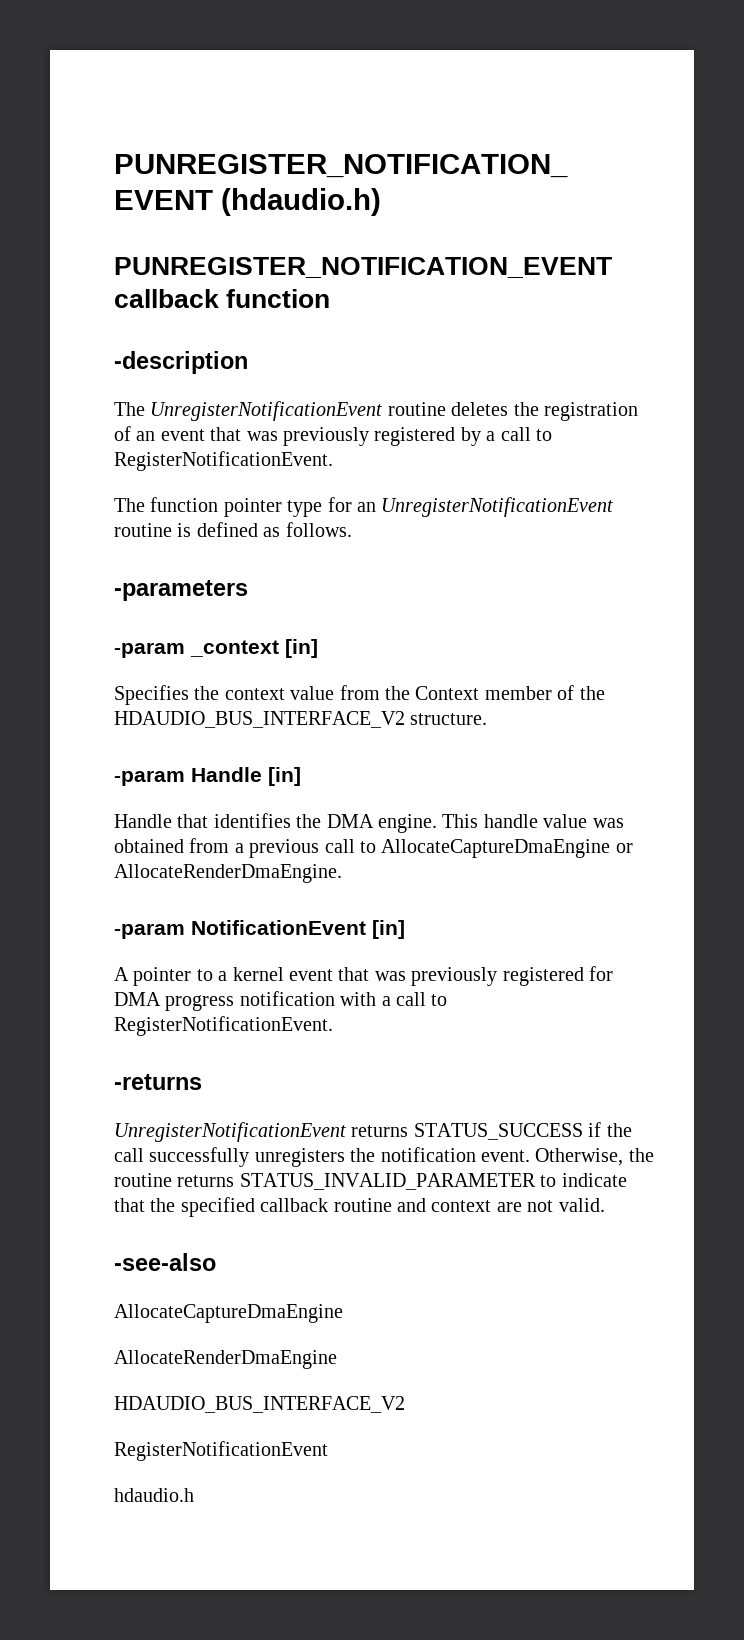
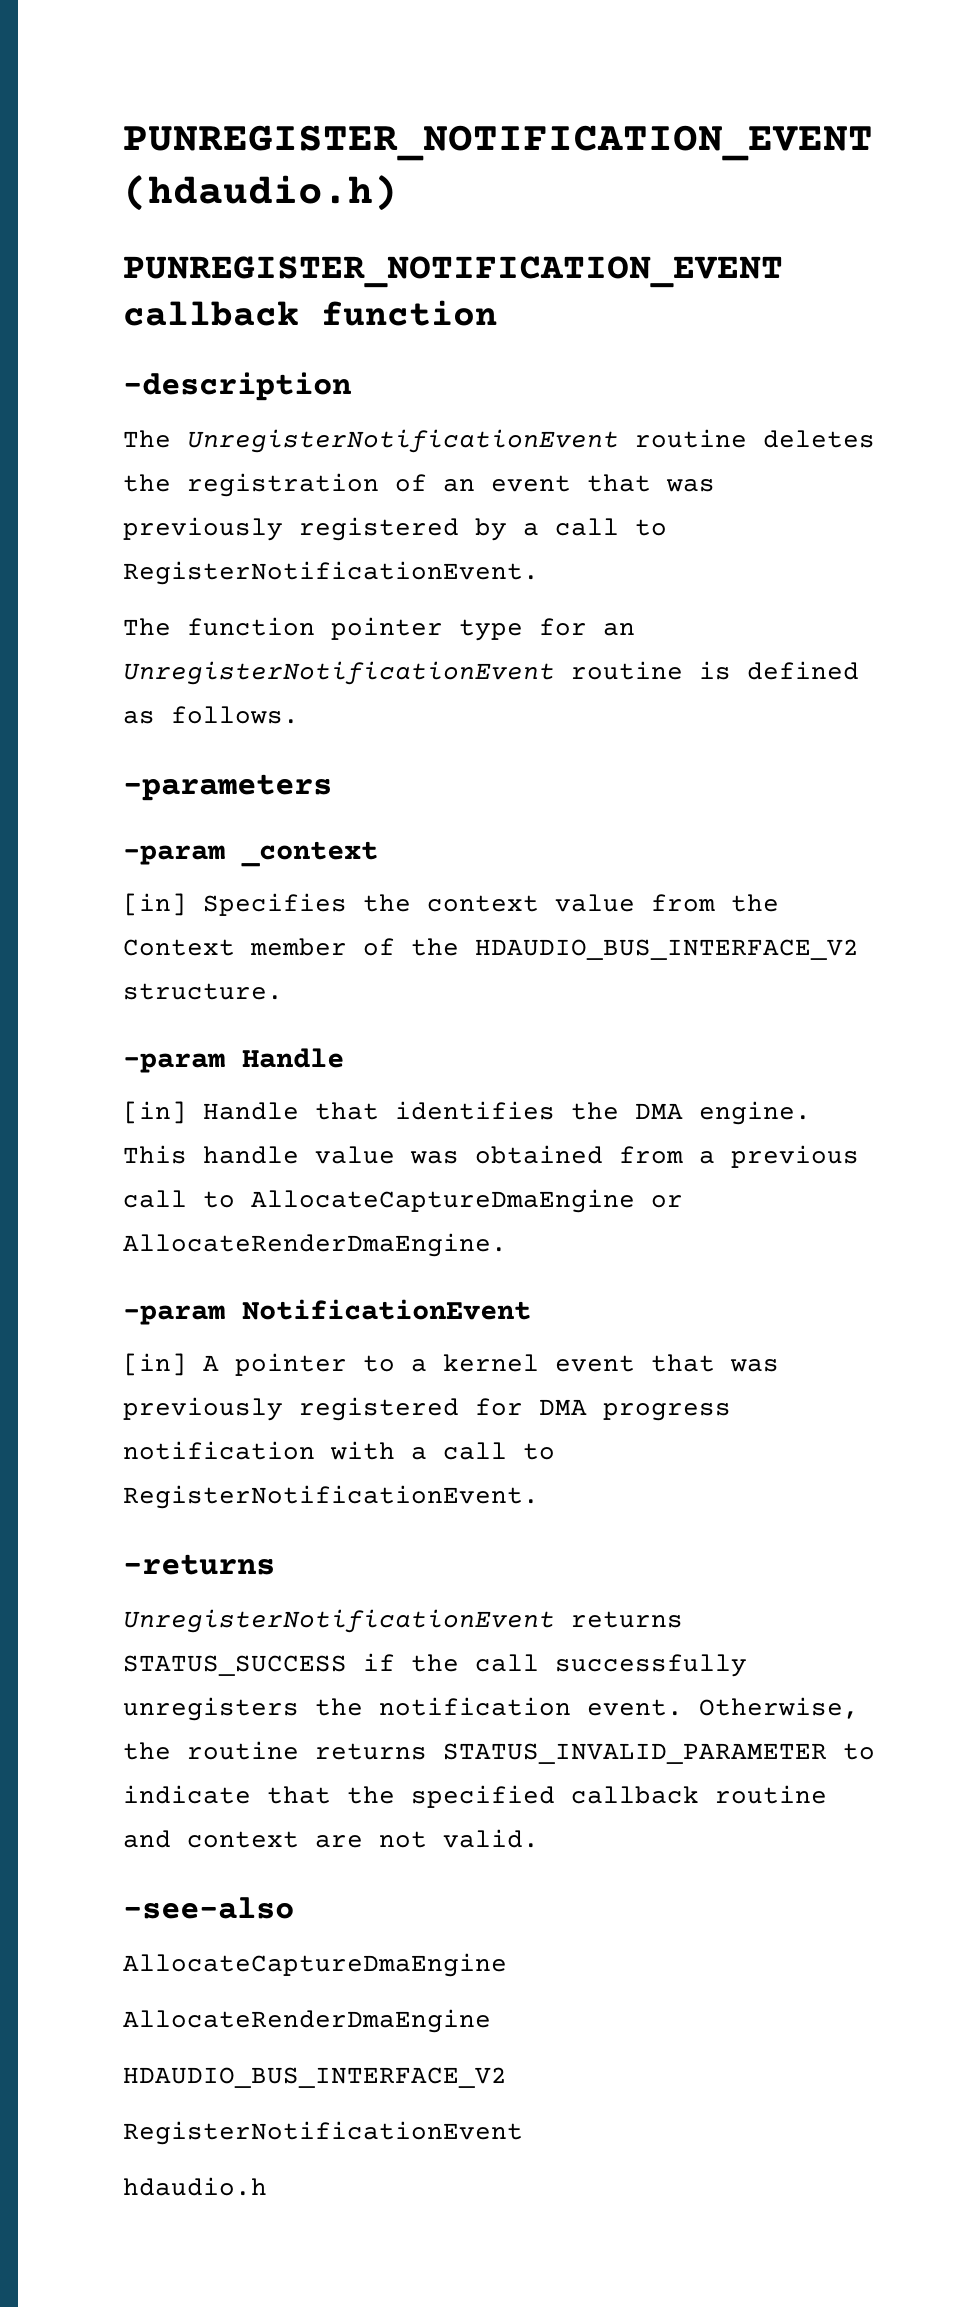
[285,639,318,658] [in] // -> [123,893,187,916] // [in]
[268,767,301,786] [in] // -> [123,1101,187,1124] // [in]
[372,920,405,939] [in] // -> [123,1353,187,1376] // [in]

